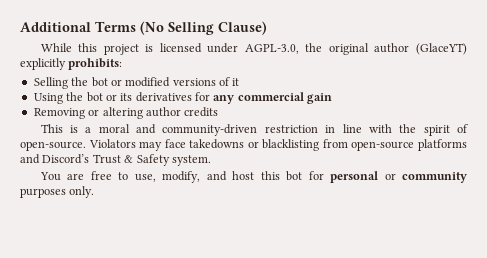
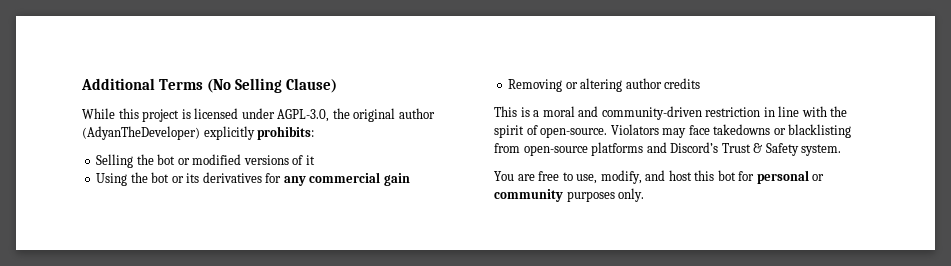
[415,43,467,55] (GlaceYT) -> [82,126,200,140] (AdyanTheDeveloper)

